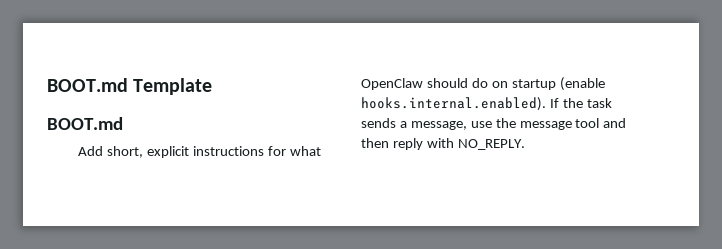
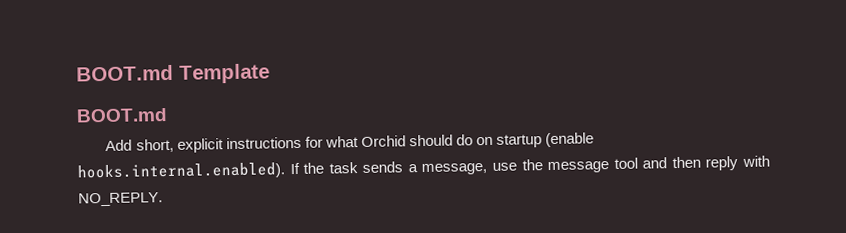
[361,78,423,90] OpenClaw -> [360,135,406,147] Orchid

